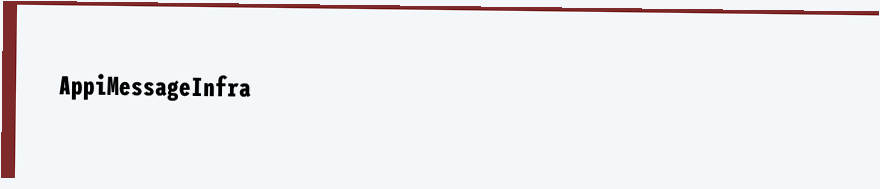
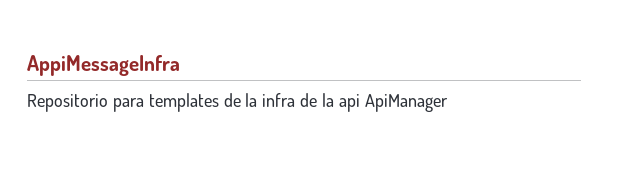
(252, 88) none -> [27,93,448,112] // Repositorio para templates de la infra de la api ApiManager

